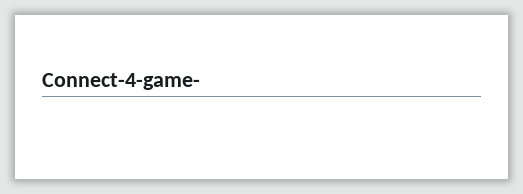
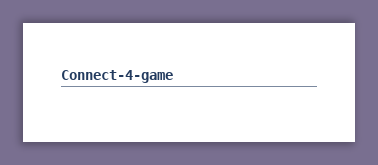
[42,73,200,90] Connect-4-game- -> [61,70,173,83] Connect-4-game

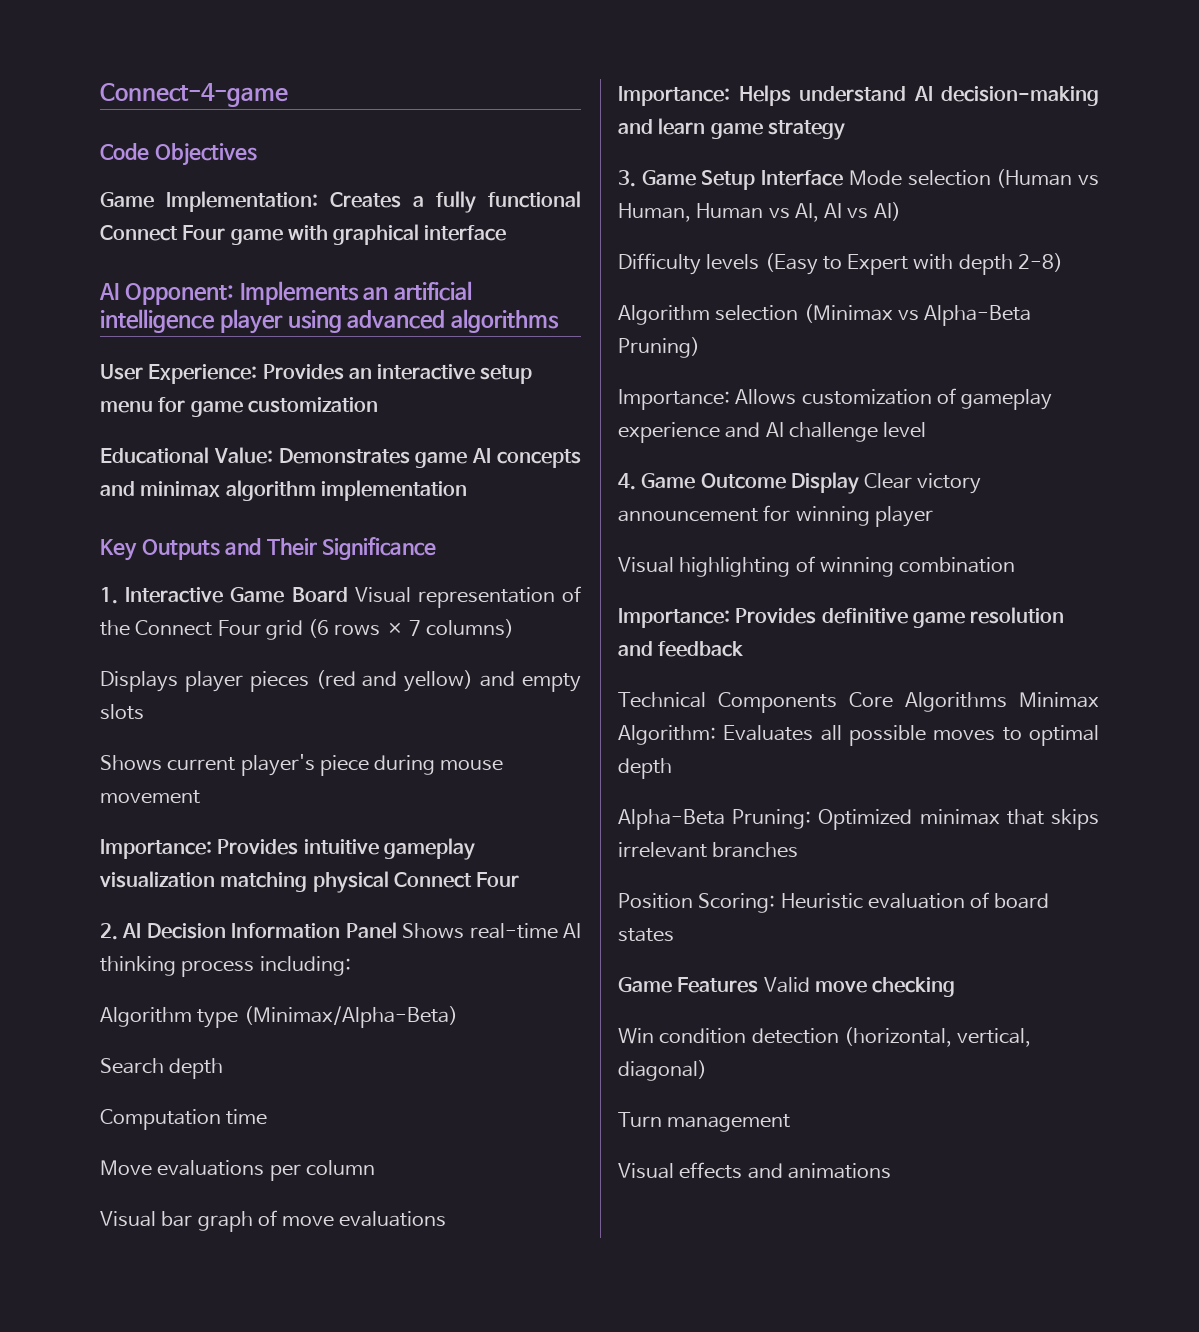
(173, 76) none -> [100,143,257,166] [100,191,581,213] [100,224,507,245] [99,281,473,305] [100,309,560,334] [100,364,533,384] [100,397,378,417] [100,447,582,468] [100,480,467,501] [100,537,437,561] [100,586,581,608] [100,619,515,640] [100,670,581,692] [100,704,144,720] [100,754,504,776] [100,790,200,804] [100,838,475,860] [99,871,520,893] [100,922,581,940] [100,956,351,977] [100,1006,458,1028] [100,1058,224,1079] [100,1109,268,1130] [100,1160,375,1181] [100,1210,447,1232] [618,85,1099,106] [618,118,845,140] [618,169,1099,190] [618,202,901,222] [618,253,1063,275] [618,304,1032,326] [618,337,700,358] [618,388,1053,410] [618,422,927,443] [618,472,982,494] [618,505,933,527] [618,556,1016,577] [618,607,1065,628] [618,641,744,657] [618,692,1099,713] [618,725,1099,746] [618,758,672,779] [618,809,1099,830] [618,842,799,858] [618,892,1050,913] [618,928,674,942] [618,977,956,997] [618,1027,1032,1047] [618,1060,707,1081] [618,1112,791,1132] [618,1162,891,1179] // Code Objectives // Game Implementation: Creates a fully functional Connect Four game with graphical interface // AI Opponent: Implements an artificial intelligence player using advanced algorithms // User Experience: Provides an interactive setup menu for game customization // Educational Value: Demonstrates game AI concepts and minimax algorithm implementation // Key Outputs and Their Significance // 1. Interactive Game Board Visual representation of the Connect Four grid (6 rows × 7 columns) // Displays player pieces (red and yellow) and empty slots // Shows current player's piece during mouse movement // Importance: Provides intuitive gameplay visualization matching physical Connect Four // 2. AI Decision Information Panel Shows real-time AI thinking process including: // Algorithm type (Minimax/Alpha-Beta) // Search depth // Computation time // Move evaluations per column // Visual bar graph of move evaluations // Importance: Helps understand AI decision-making and learn game strategy // 3. Game Setup Interface Mode selection (Human vs Human, Human vs AI, AI vs AI) // Difficulty levels (Easy to Expert with depth 2-8) // Algorithm selection (Minimax vs Alpha-Beta Pruning) // Importance: Allows customization of gameplay experience and AI challenge level // 4. Game Outcome Display Clear victory announcement for winning player // Visual highlighting of winning combination // Importance: Provides definitive game resolution and feedback // Technical Components Core Algorithms Minimax Algorithm: Evaluates all possible moves to optimal depth // Alpha-Beta Pruning: Optimized minimax that skips irrelevant branches // Position Scoring: Heuristic evaluation of board states // Game Features Valid move checking // Win condition detection (horizontal, vertical, diagonal) // Turn management // Visual effects and animations

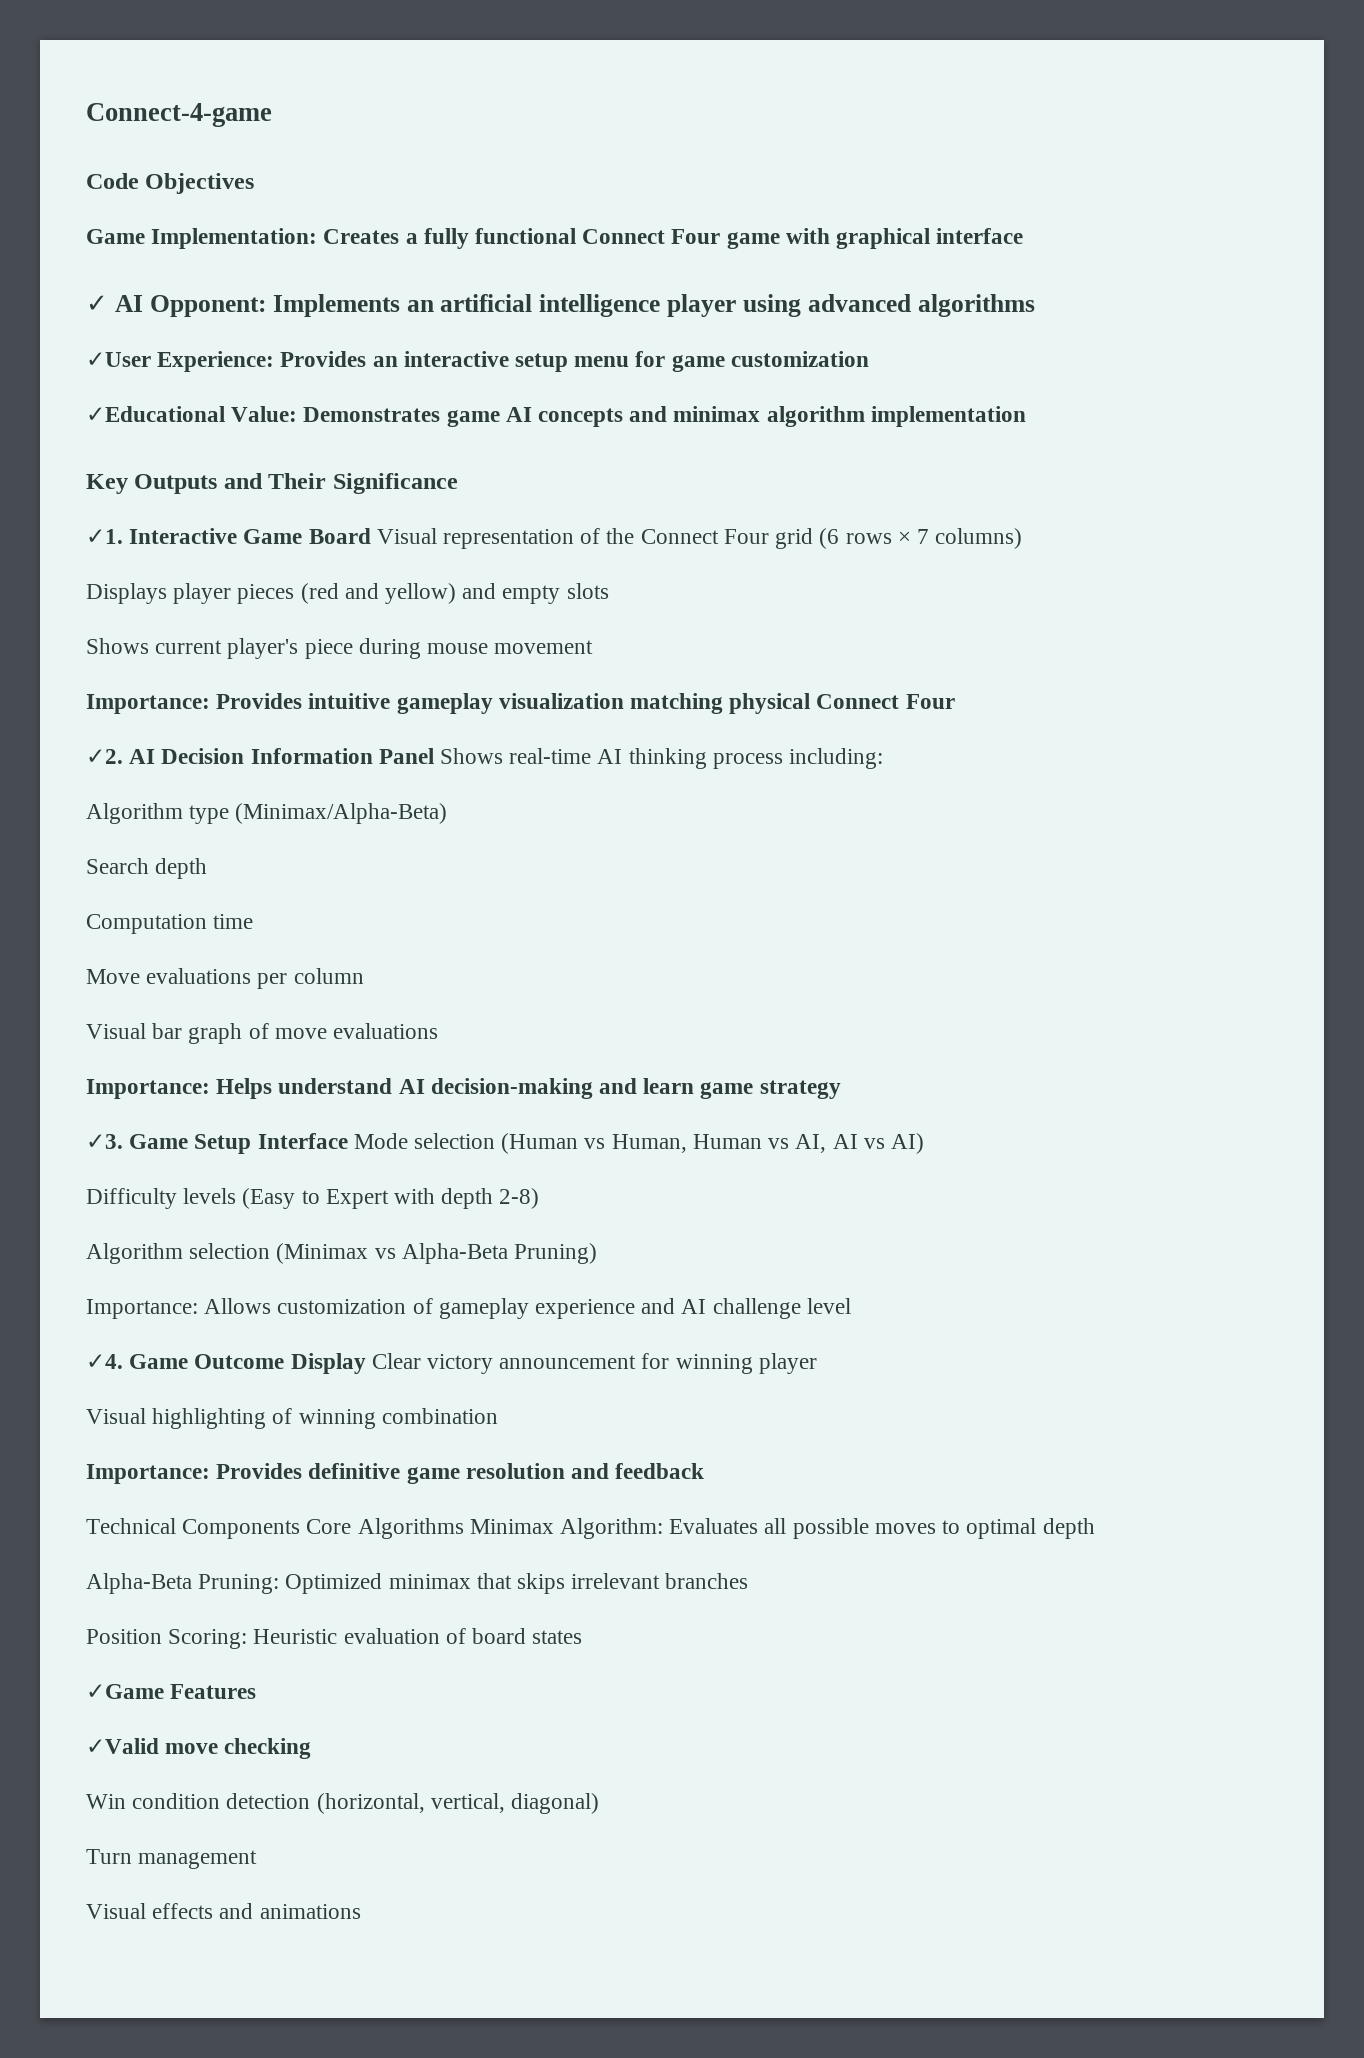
(507, 233) none -> [86,295,108,312] ✓
[100,364,143,380] User -> [86,352,151,367] ✓User
[100,447,209,464] Educational -> [86,406,225,422] ✓Educational
[100,587,118,604] 1. -> [86,529,123,544] ✓1.
[100,923,118,940] 2. -> [86,749,123,764] ✓2.
[618,170,636,187] 3. -> [86,1134,123,1149] ✓3.
[618,473,636,490] 4. -> [86,1354,123,1369] ✓4.
[618,977,672,993] Game -> [86,1684,164,1699] ✓Game
[763,977,810,993] Valid -> [86,1738,159,1754] // ✓Valid

